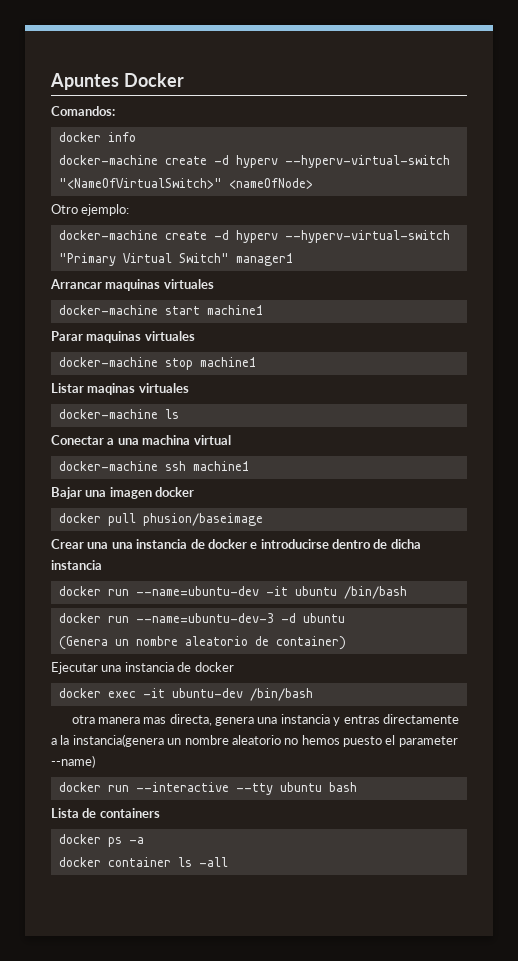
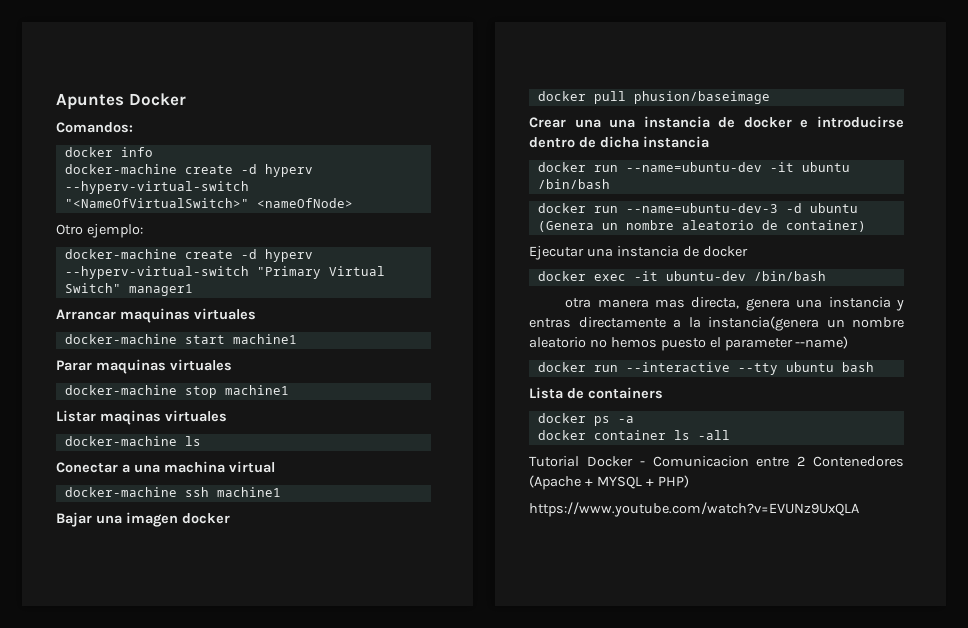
(228, 862) none -> [529,456,904,467] [529,475,689,490] [529,502,859,517] // Tutorial Docker - Comunicacion entre 2 Contenedores (Apache + MYSQL + PHP) // https://www.youtube.com/watch?v=EVUNz9UxQLA

